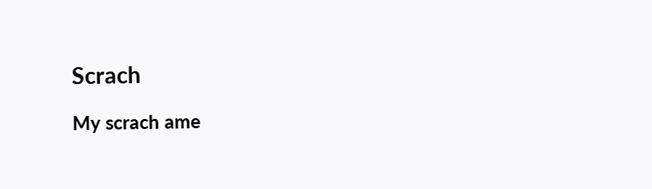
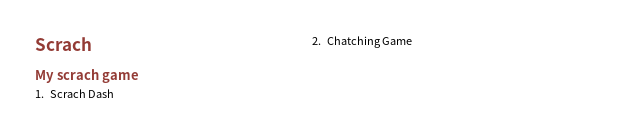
[164,118,201,129] ame -> [102,72,140,83] [35,89,115,98] [312,36,413,48] game // 1. Scrach Dash // 2. Chatching Game

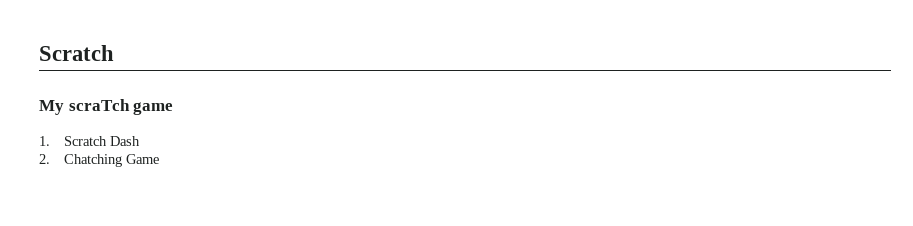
[35,37,92,51] Scrach -> [39,45,114,61] Scratch
[56,69,99,80] scrach -> [68,99,130,111] scraTch
[49,89,86,98] Scrach -> [64,136,108,146] Scratch

